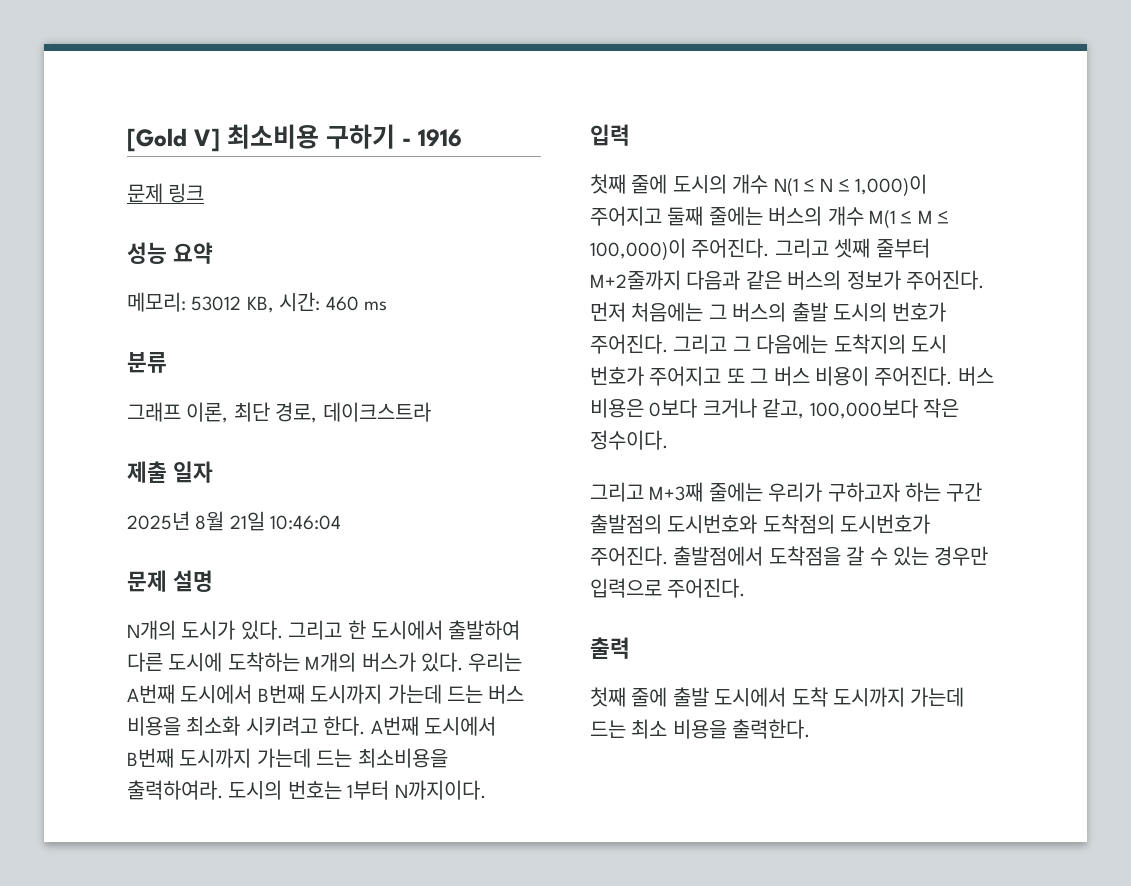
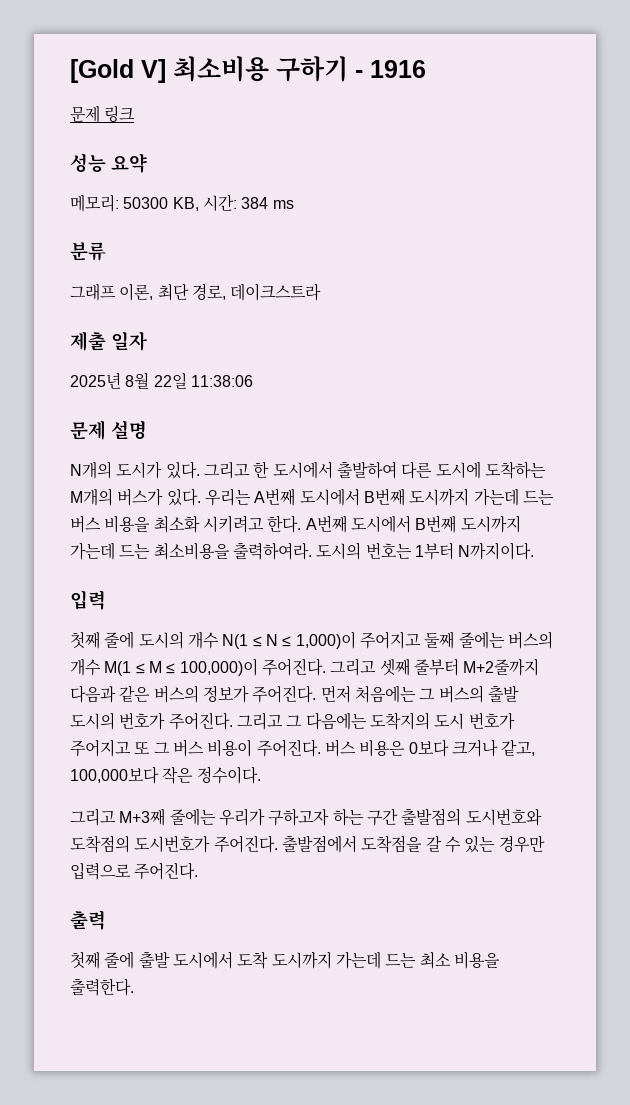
[191,296,242,311] 53012 -> [123,197,169,209] 50300
[325,296,359,311] 460 -> [241,197,269,209] 384
[229,511,342,531] 21일 10:46:04 -> [153,373,253,389] 22일 11:38:06

